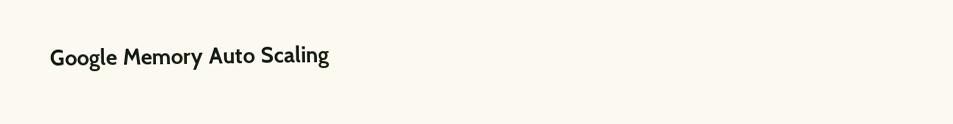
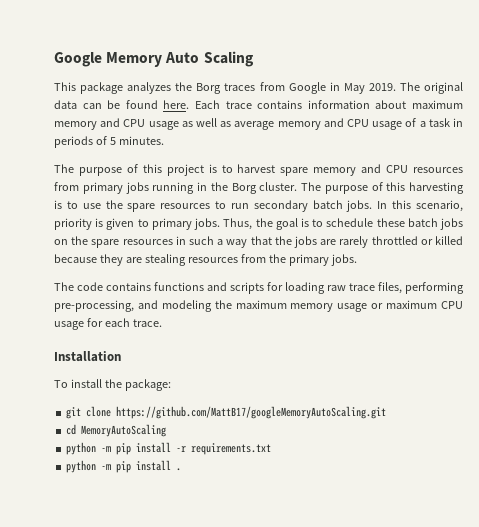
(330, 56) none -> [54,82,463,94] [54,100,463,109] [54,118,463,130] [54,136,164,148] [54,164,464,176] [54,182,464,194] [54,200,464,212] [54,218,464,230] [54,236,463,248] [54,254,357,266] [54,282,464,294] [54,300,464,312] [54,318,162,330] [54,351,121,362] [54,379,171,391] [66,406,387,419] [66,424,167,437] [66,442,272,455] [66,460,182,473] // This package analyzes the Borg traces from Google in May 2019. The original data can be found here. Each trace contains information about maximum memory and CPU usage as well as average memory and CPU usage of a task in periods of 5 minutes. // The purpose of this project is to harvest spare memory and CPU resources from primary jobs running in the Borg cluster. The purpose of this harvesting is to use the spare resources to run secondary batch jobs. In this scenario, priority is given to primary jobs. Thus, the goal is to schedule these batch jobs on the spare resources in such a way that the jobs are rarely throttled or killed because they are stealing resources from the primary jobs. // The code contains functions and scripts for loading raw trace files, performing pre-processing, and modeling the maximum memory usage or maximum CPU usage for each trace. // Installation // To install the package: // git clone https://github.com/MattB17/googleMemoryAutoScaling.git // cd MemoryAutoScaling // python -m pip install -r requirements.txt // python -m pip install .

